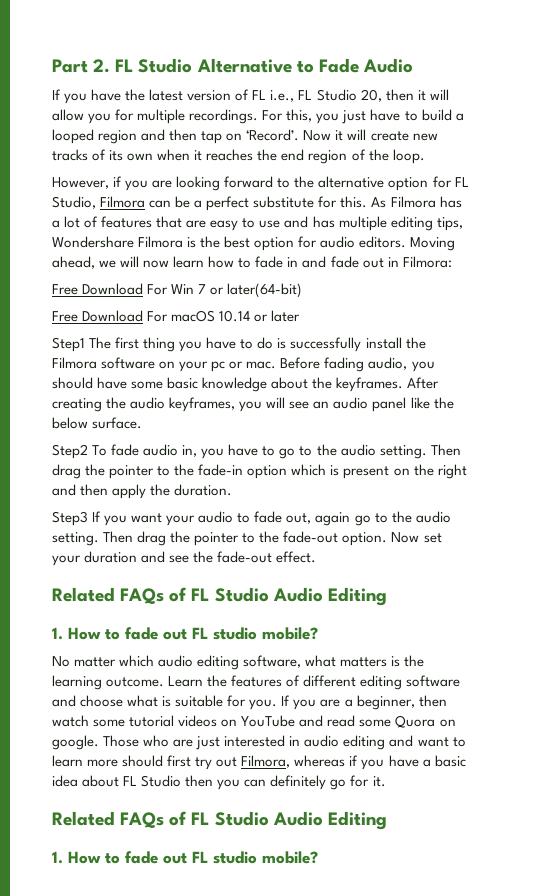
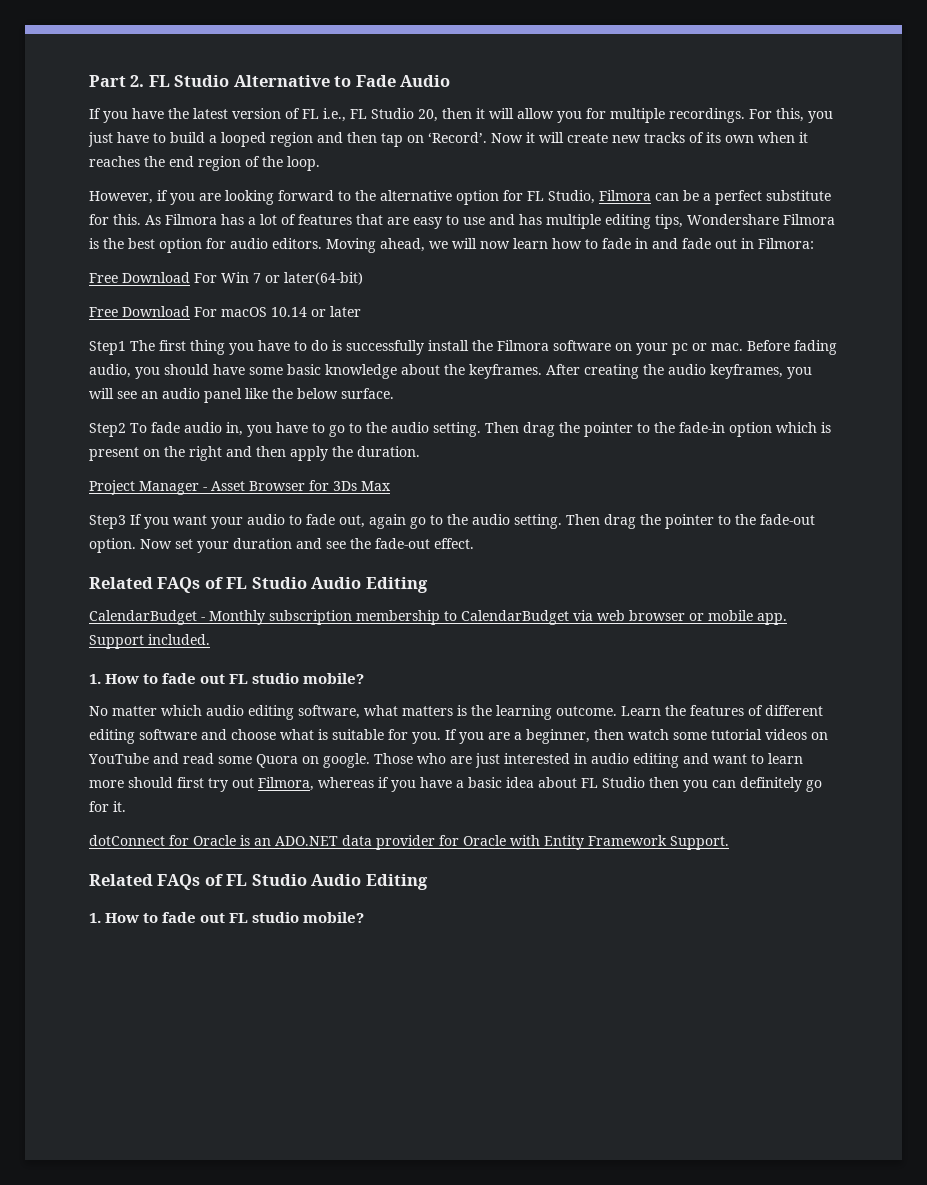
(233, 490) none -> [89,480,391,495] // Project Manager - Asset Browser for 3Ds Max
(387, 596) none -> [89,610,787,625] [89,634,210,649] // CalendarBudget - Monthly subscription membership to CalendarBudget via web browser or mobile app. Support included.
(386, 781) none -> [89,835,729,850] // dotConnect for Oracle is an ADO.NET data provider for Oracle with Entity Framework Support.

